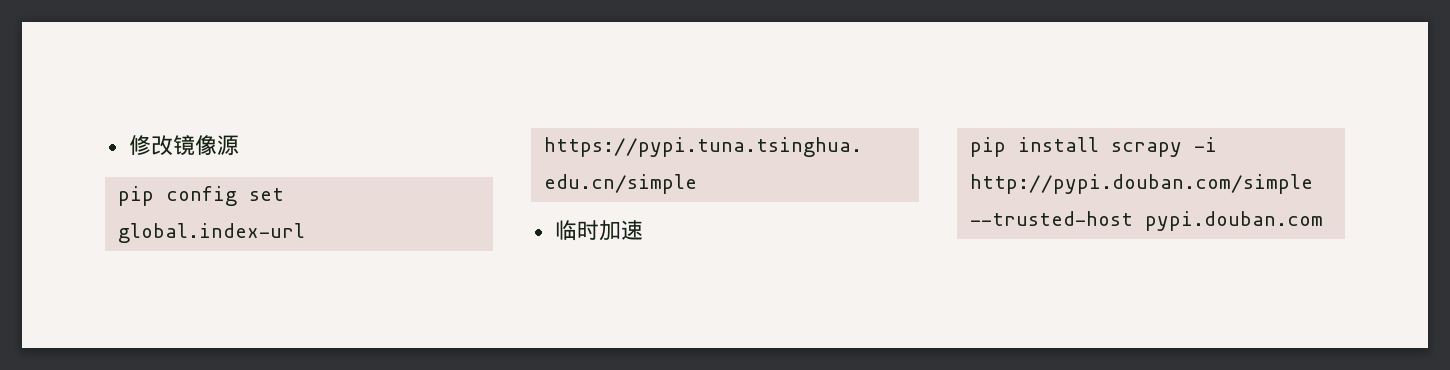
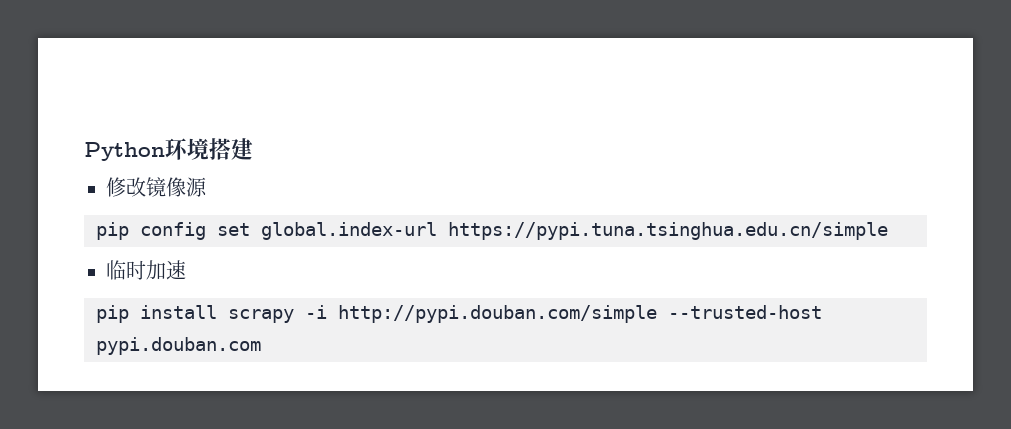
(128, 145) none -> [84,138,253,161] Python环境搭建 //

